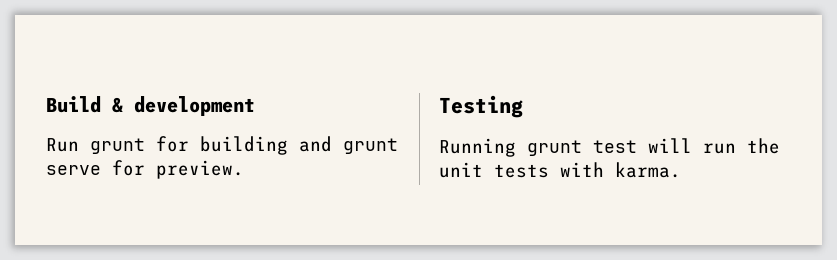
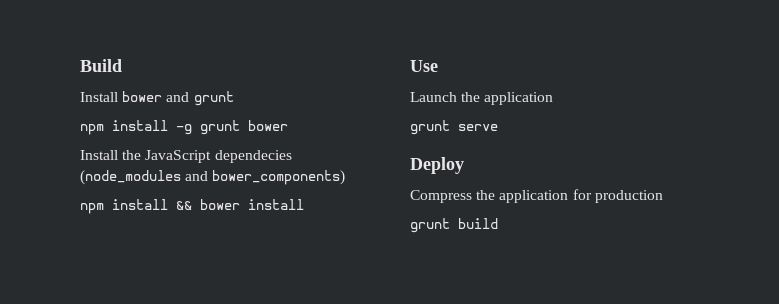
[112,96,255,116] [46,136,398,155] [46,160,244,179] [439,95,523,118] [439,138,780,157] [439,162,681,178] & development // Run grunt for building and grunt serve for preview. // Testing // Running grunt test will run the unit tests with karma. -> [80,91,234,106] [80,120,288,135] [80,150,292,163] [80,170,346,185] [80,199,304,214] [410,60,438,72] [410,92,554,105] [410,120,498,135] [410,157,464,174] [410,189,663,203] [410,218,498,233] // Install bower and grunt // npm install -g grunt bower // Install the JavaScript dependecies (node_modules and bower_components) // npm install && bower install // Use // Launch the application // grunt serve // Deploy // Compress the application for production // grunt build

